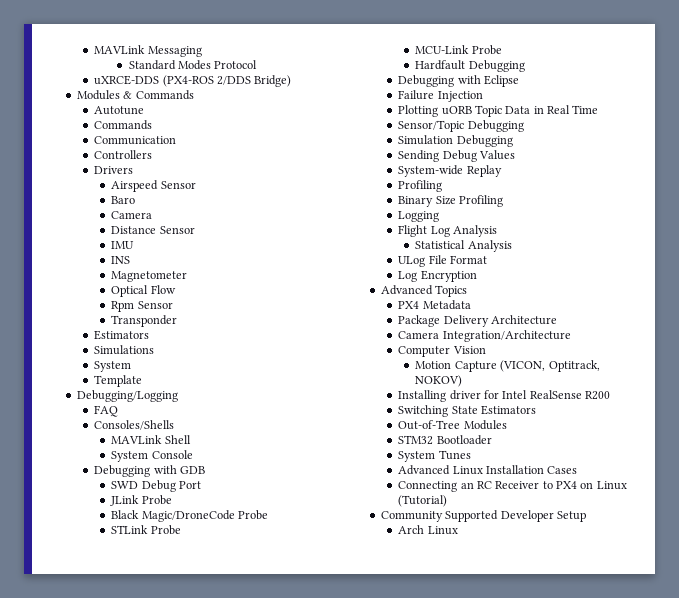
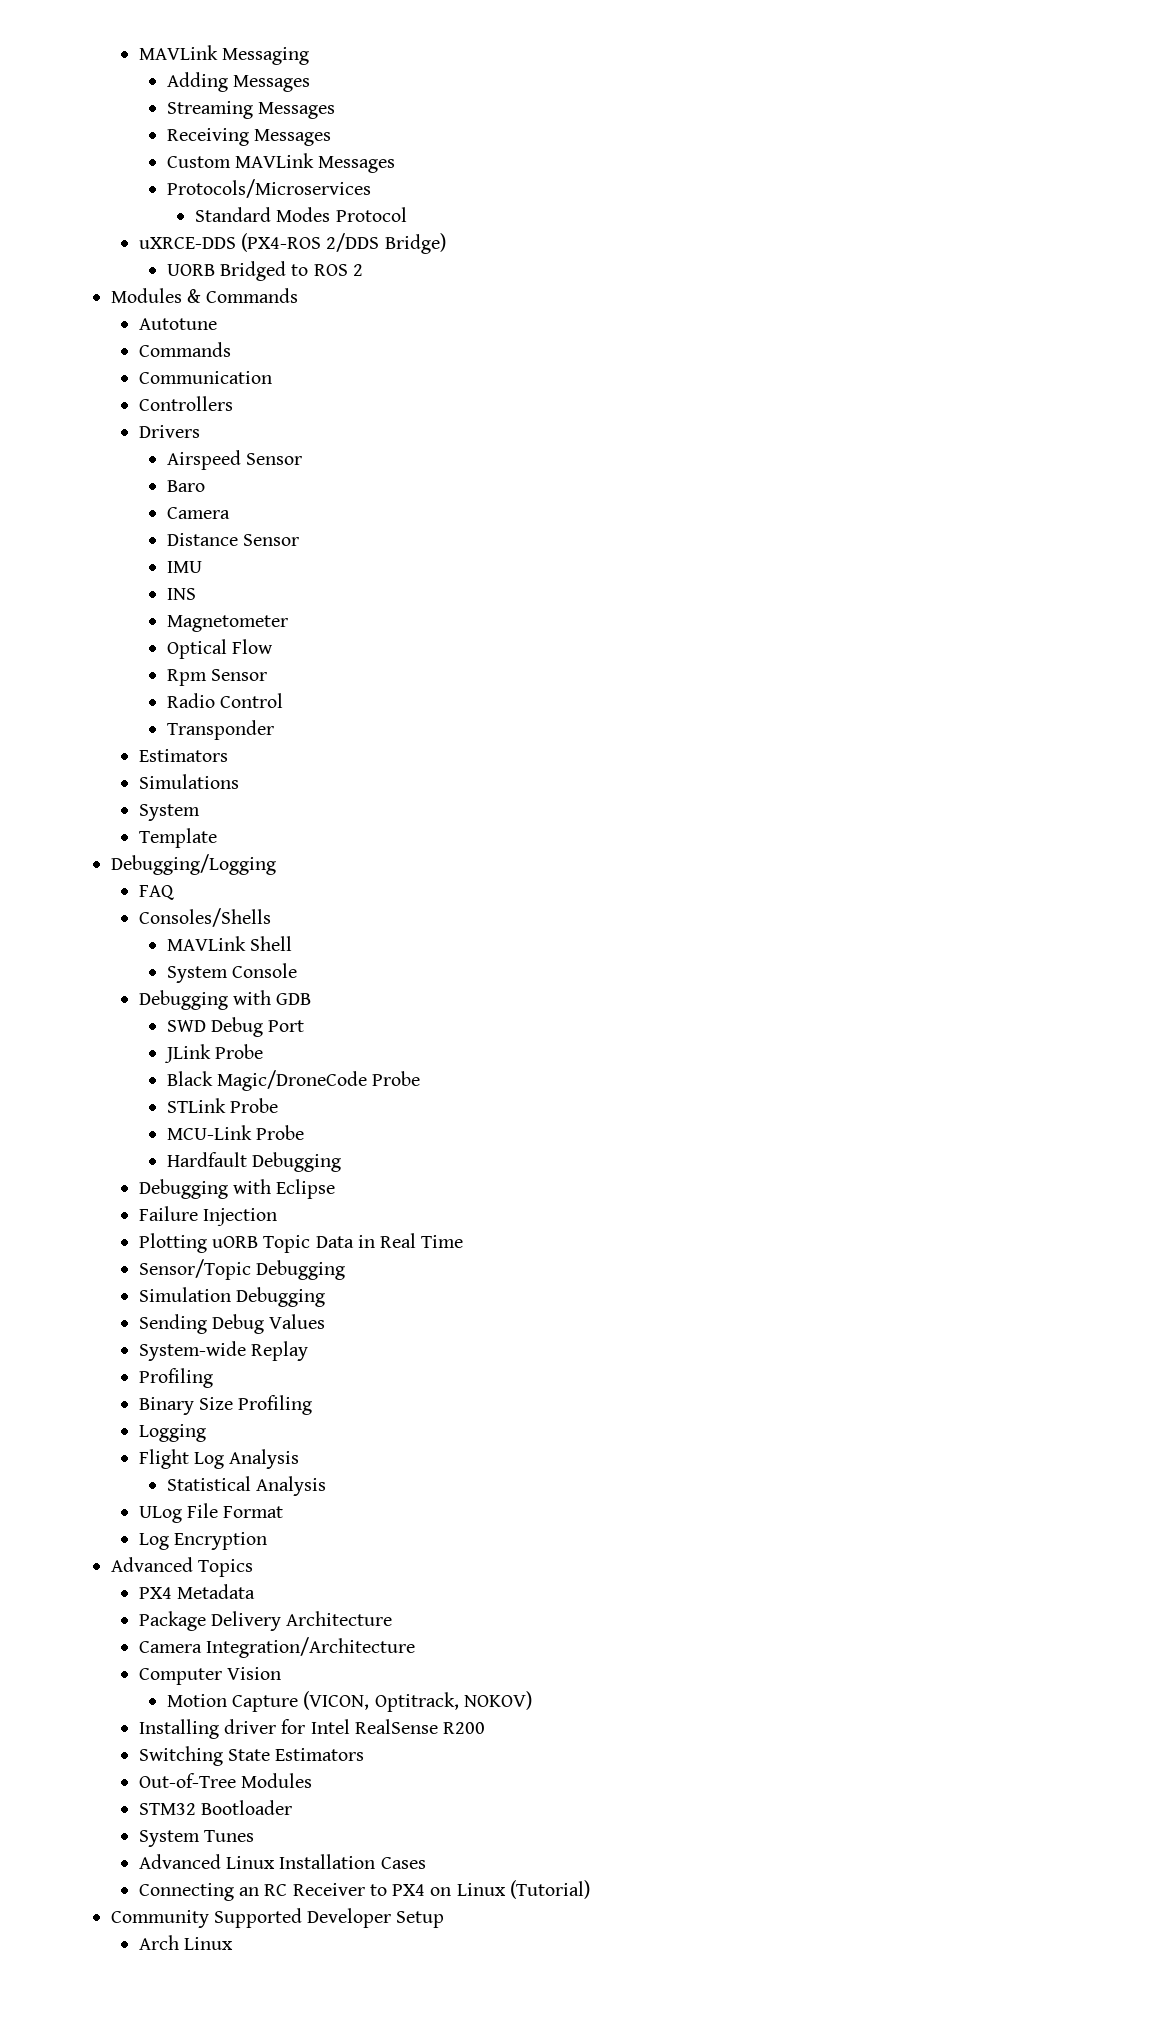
(202, 51) none -> [166,72,311,92] [166,101,336,119] [166,128,332,146] [166,153,396,173] [166,179,371,198] // Adding Messages // Streaming Messages // Receiving Messages // Custom MAVLink Messages // Protocols/Microservices
(292, 81) none -> [166,261,363,281] // UORB Bridged to ROS 2
(173, 305) none -> [166,693,284,708] // Radio Control

